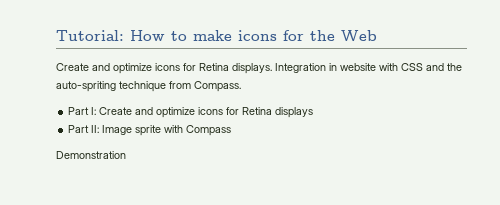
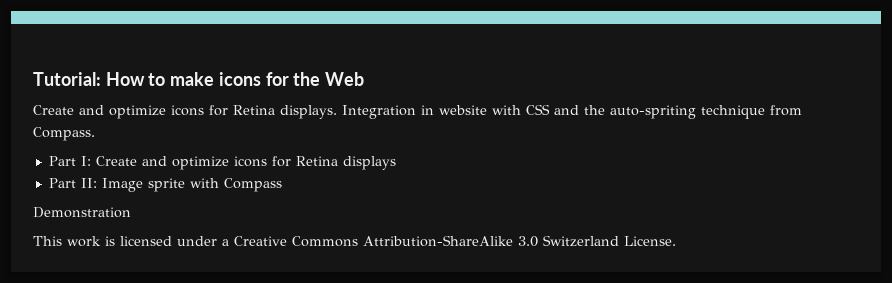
(126, 155) none -> [33,235,676,247] // This work is licensed under a Creative Commons Attribution-ShareAlike 3.0 Switzerland License.

